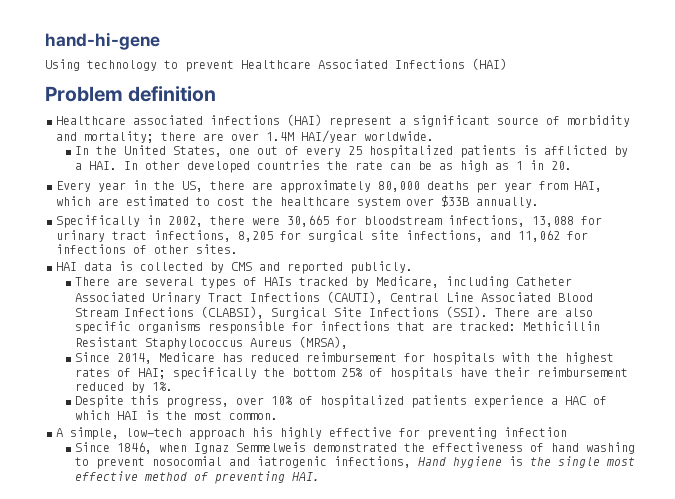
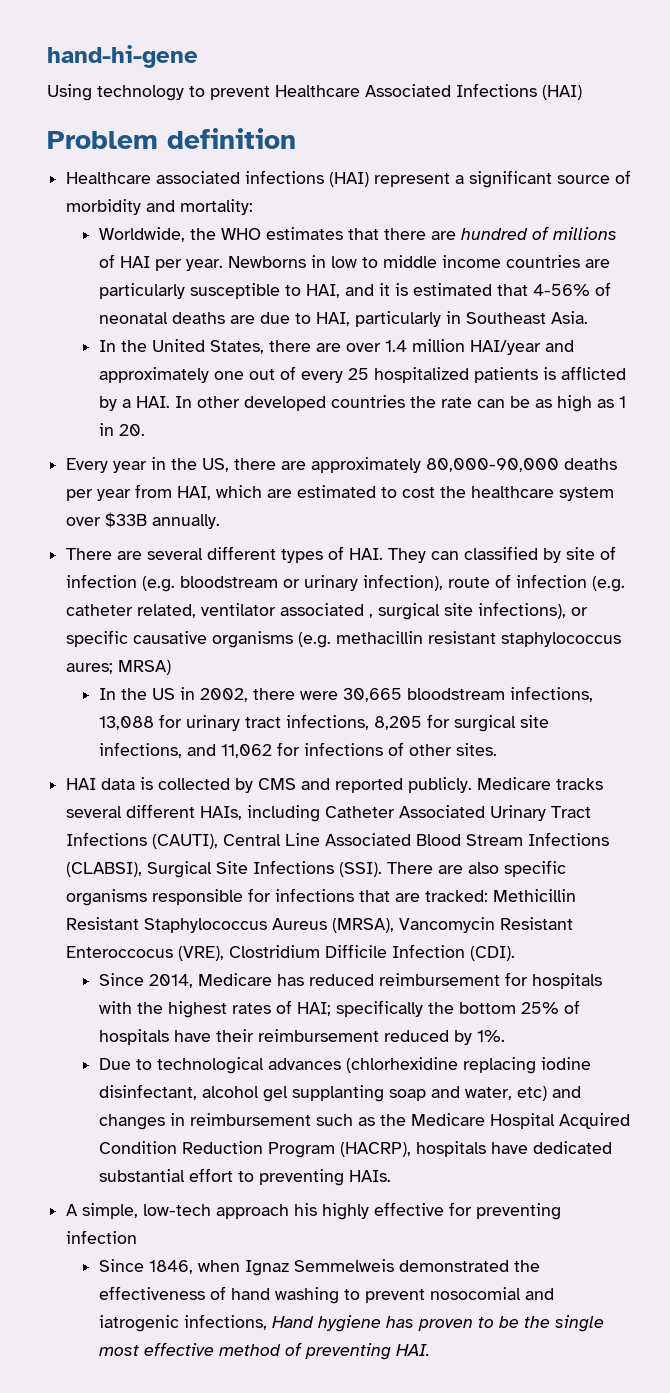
[84,130,434,143] [74,145,222,157] mortality; there are over 1.4M HAI/year worldwide. // In the United States, -> [180,199,254,215] [98,226,617,242] [98,254,610,271] [98,282,611,299] [98,311,588,327] [98,339,574,355] [98,367,209,383] mortality: // Worldwide, the WHO estimates that there are hundred of millions of HAI per year. Newborns in low to middle income countries are particularly susceptible to HAI, and it is estimated that 4-56% of neonatal deaths are due to HAI, particularly in Southeast Asia. // In the United States, there are over 1.4 million HAI/year and approximately
[378,181,420,192] 80,000 -> [426,458,560,472] 80,000-90,000
[56,215,140,228] Specifically -> [66,546,617,563] [66,574,626,592] [66,602,589,620] [66,630,622,648] [66,660,172,675] [98,688,175,700] There are several different types of HAI. They can classified by site of infection (e.g. bloodstream or urinary infection), route of infection (e.g. catheter related, ventilator associated , surgical site infections), or specific causative organisms (e.g. methacillin resistant staphylococcus aures; MRSA) // In the US
[336,216,357,225] for -> (402, 695) none
[74,276,439,289] // There are several types of HAIs tracked by Medicare, -> [477,777,604,790] [66,804,243,820] Medicare tracks several different HAIs,
(348, 342) none -> [399,917,574,933] [66,944,516,961] Vancomycin Resistant Enteroccocus (VRE), Clostridium Difficile Infection (CDI).
[74,395,607,408] [74,410,278,420] Despite this progress, over 10% of hospitalized patients experience a HAC of which HAI is the most common. -> [98,1057,591,1074] [98,1084,581,1102] [98,1113,630,1130] [98,1141,612,1158] [98,1168,391,1186] Due to technological advances (chlorhexidine replacing iodine disinfectant, alcohol gel supplanting soap and water, etc) and changes in reimbursement such as the Medicare Hospital Acquired Condition Reduction Program (HACRP), hospitals have dedicated substantial effort to preventing HAIs.
[508,456,523,466] is -> [385,1316,519,1331] has proven to be

